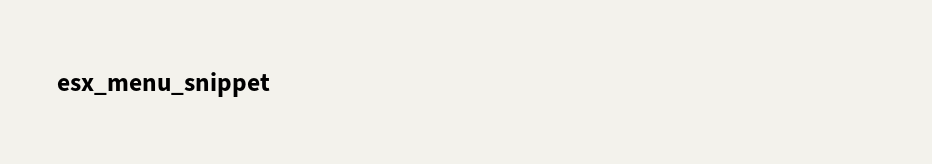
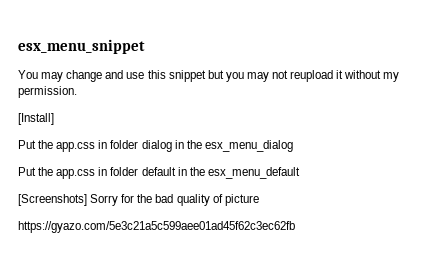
(270, 84) none -> [18,70,400,82] [18,86,77,98] [18,113,54,125] [18,140,293,152] [18,167,300,179] [18,194,259,206] [18,221,295,233] // You may change and use this snippet but you may not reupload it without my permission. // [Install] // Put the app.css in folder dialog in the esx_menu_dialog // Put the app.css in folder default in the esx_menu_default // [Screenshots] Sorry for the bad quality of picture // https://gyazo.com/5e3c21a5c599aee01ad45f62c3ec62fb

